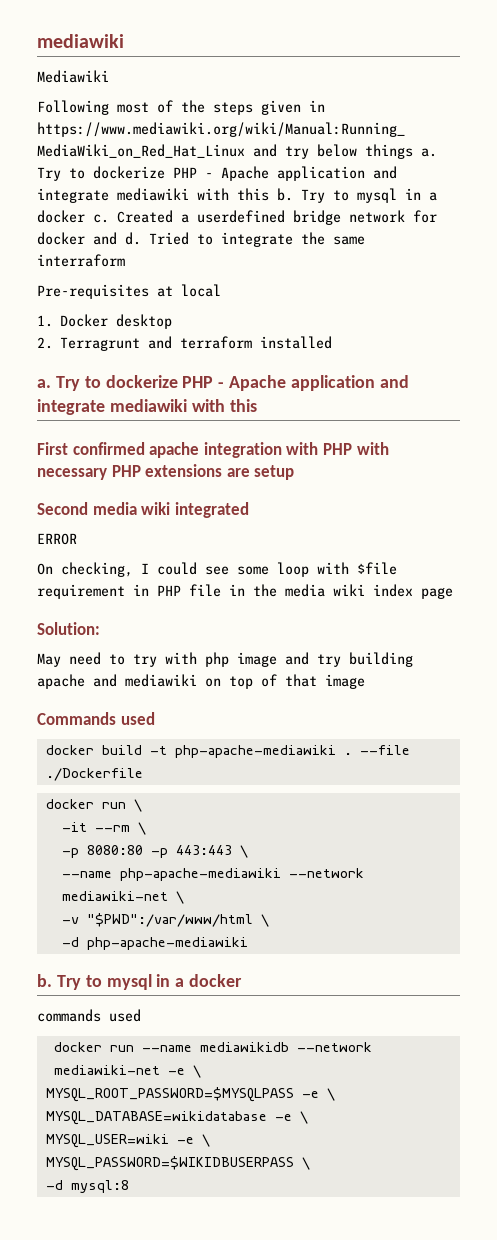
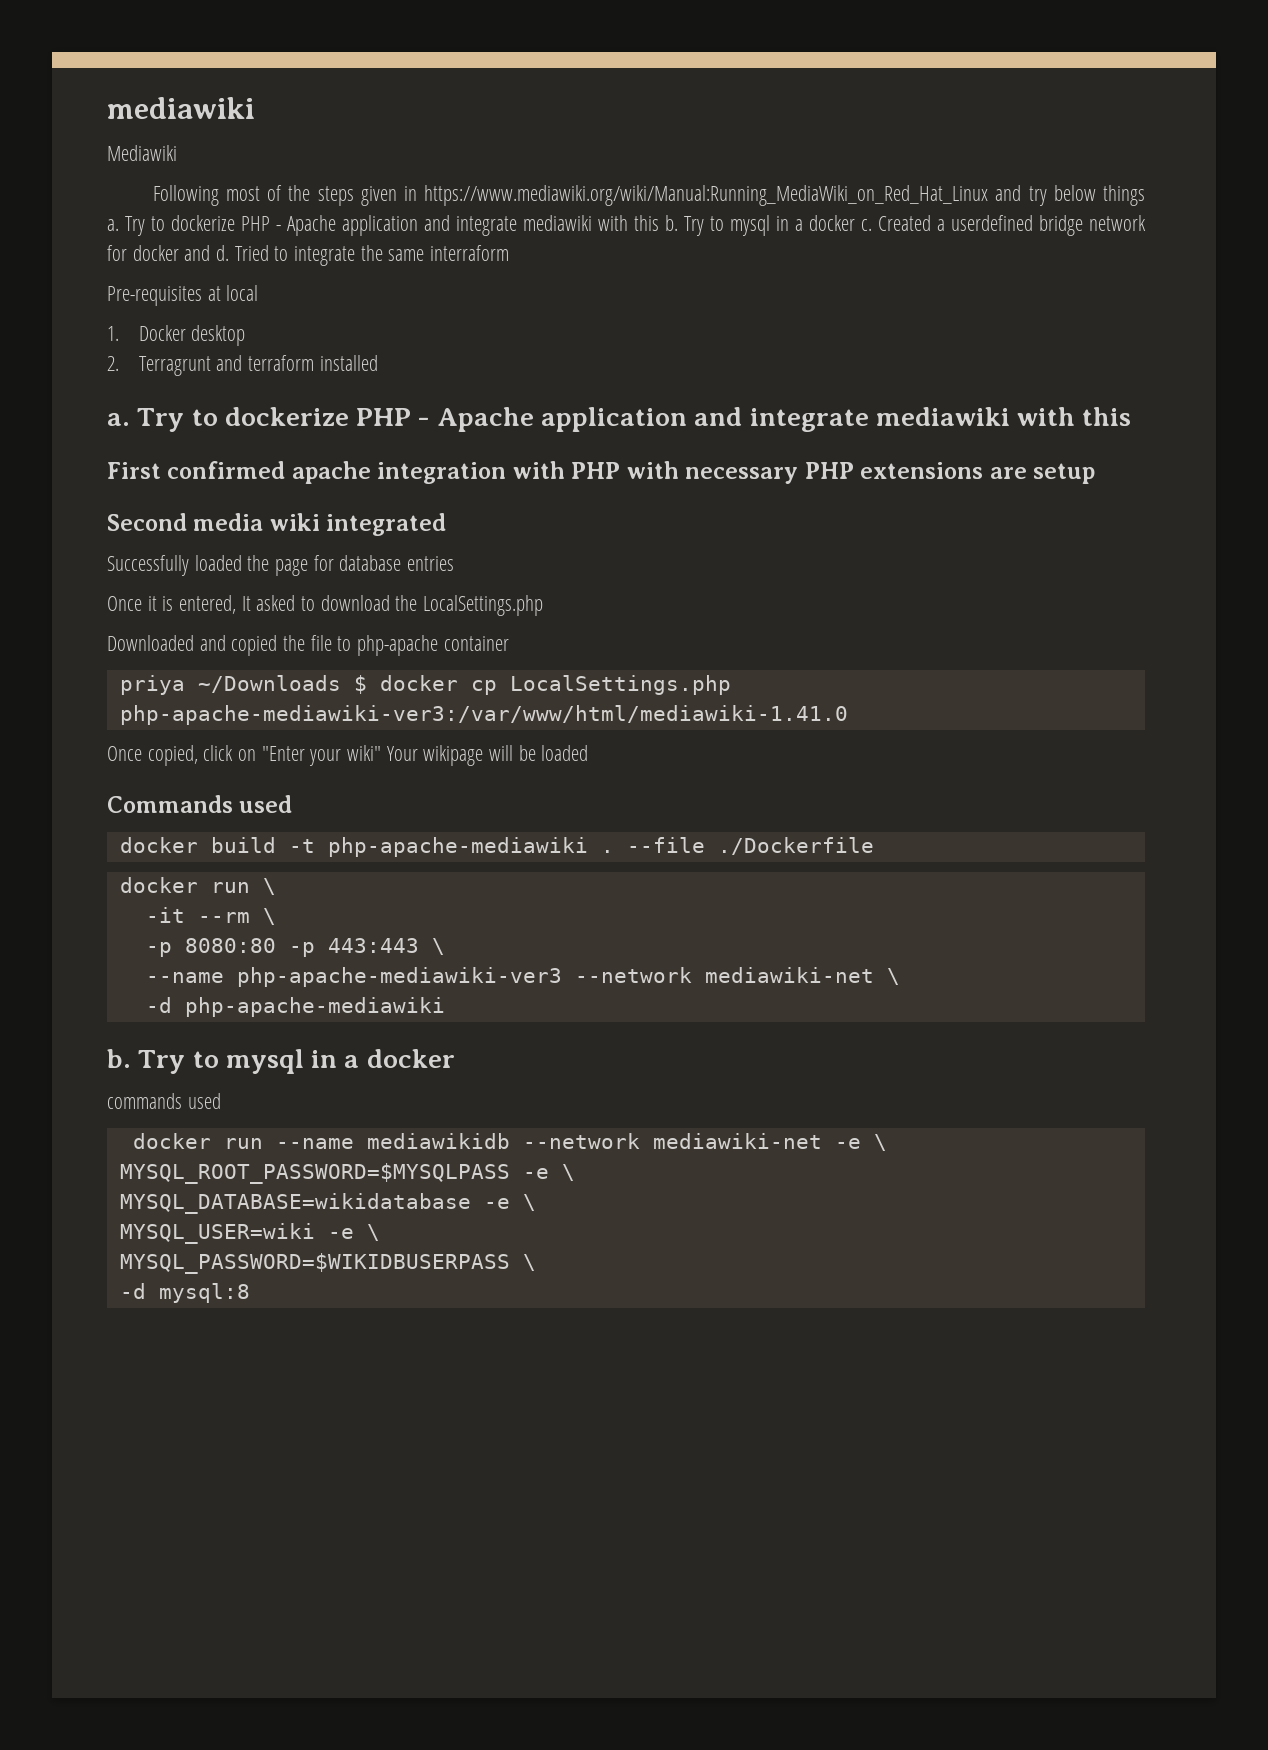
[37,533,77,545] [37,562,397,577] [37,584,453,599] [37,622,100,635] [37,652,413,667] [37,674,365,689] ERROR // On checking, I could see some loop with $file requirement in PHP file in the media wiki index page // Solution: // May need to try with php image and try building apache and mediawiki on top of that image -> [107,555,455,576] [107,595,544,616] [107,635,509,656] [119,675,731,695] [119,705,848,725] [107,745,589,766] Successfully loaded the page for database entries // Once it is entered, It asked to download the LocalSettings.php // Downloaded and copied the file to php-apache container // priya ~/Downloads $ docker cp LocalSettings.php php-apache-mediawiki-ver3:/var/www/html/mediawiki-1.41.0 // Once copied, click on "Enter your wiki" Your wikipage will be loaded
[119,868,281,881] php-apache-mediawiki -> [236,967,562,987] php-apache-mediawiki-ver3
[61,913,269,927] // -v "$PWD":/var/www/html \ -> (900, 976) none

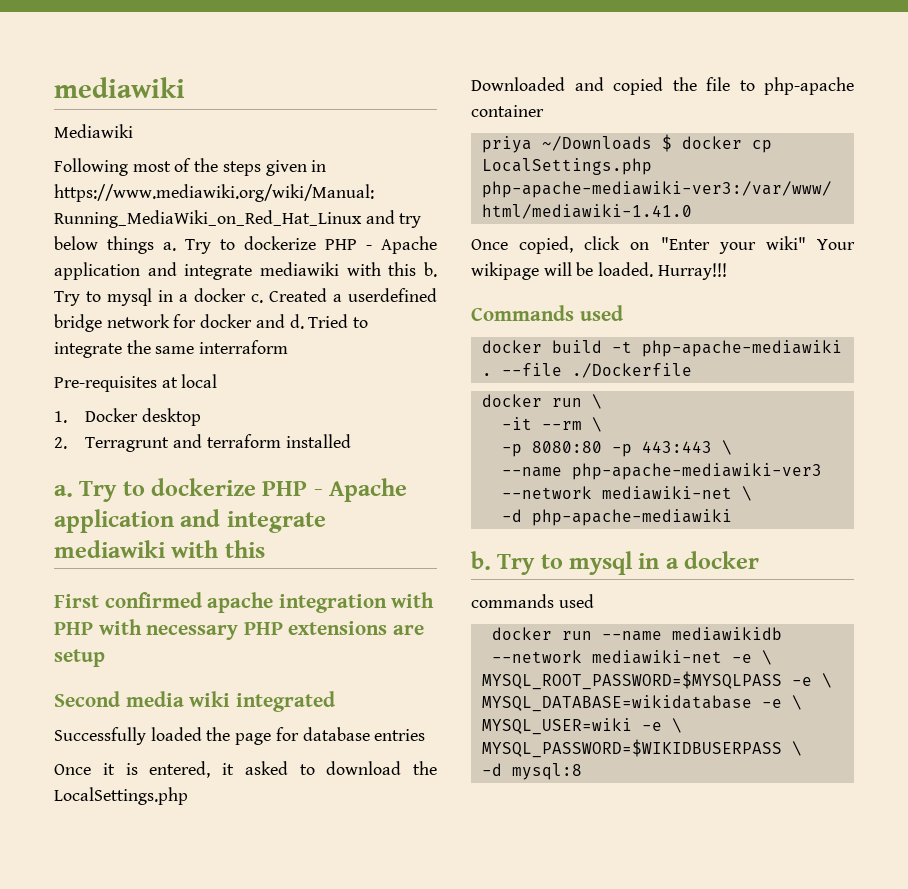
[241,596,251,611] It -> [222,763,234,775] it
[541,745,589,761] loaded -> [598,262,727,280] loaded. Hurray!!!

